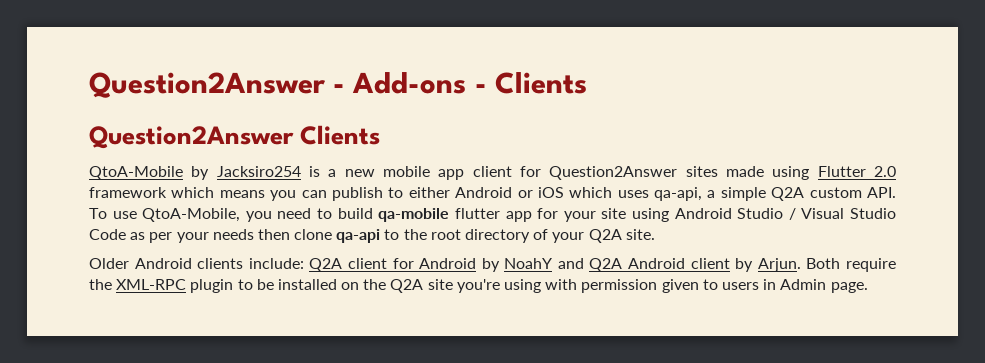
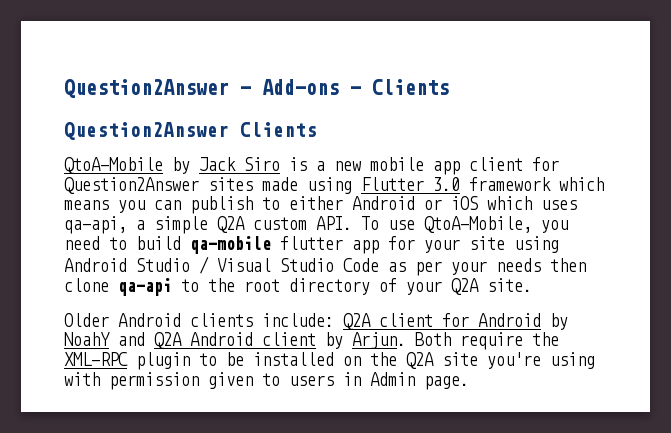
[216,166,301,177] Jacksiro254 -> [199,157,280,171] Jack Siro
[874,166,897,177] 2.0 -> [433,177,460,191] 3.0

